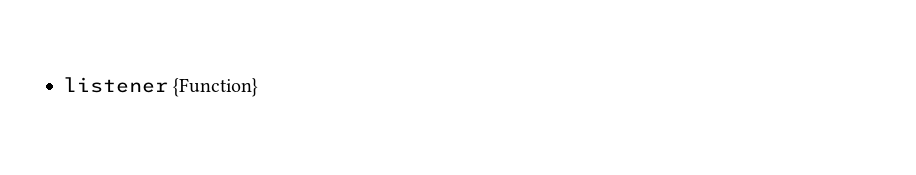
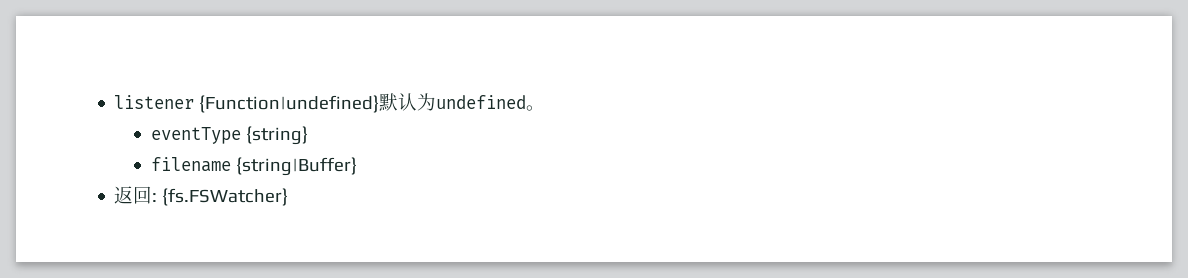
[173,78,259,97] {Function} -> [199,93,546,113] [150,126,308,145] [150,157,357,176] [114,186,289,206] {Function|undefined}默认为undefined。 // eventType {string} // filename {string|Buffer} // 返回: {fs.FSWatcher}

